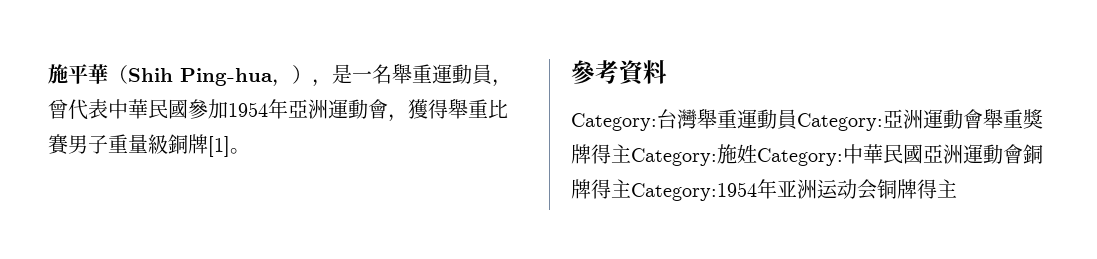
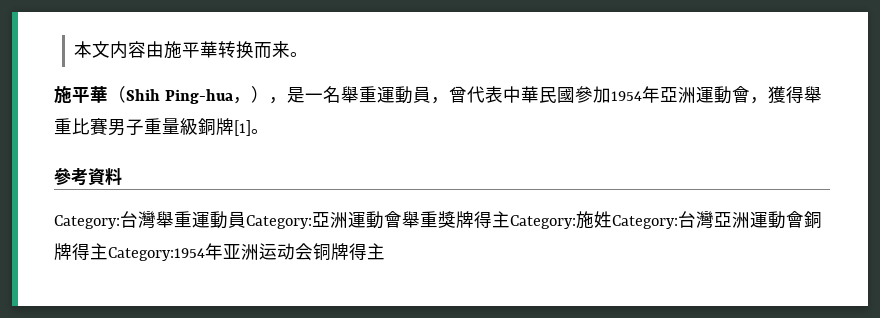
(48, 74) none -> [74,41,309,59] 本文内容由施平華转换而来。 //
[843,144,923,164] 中華民國 -> [678,211,714,228] 台灣

